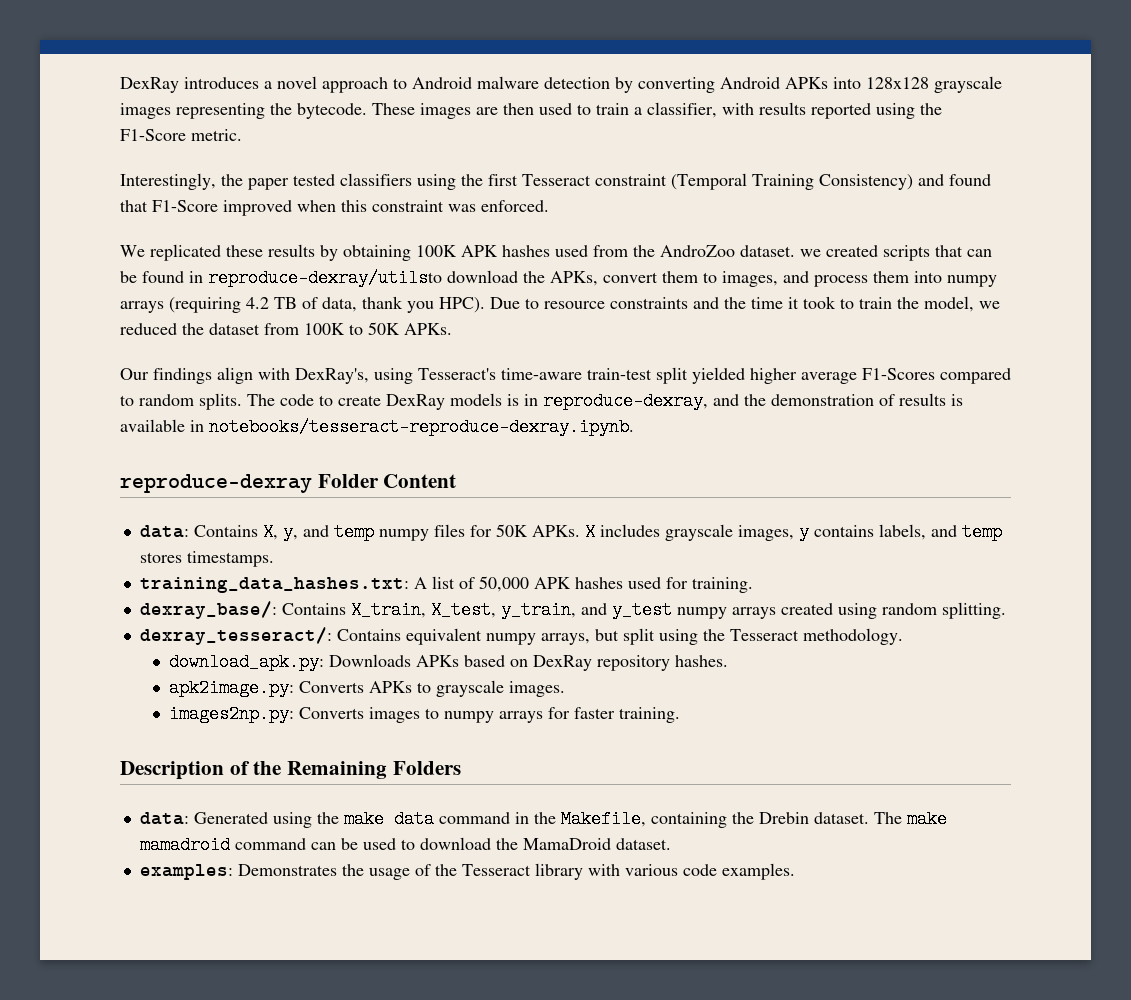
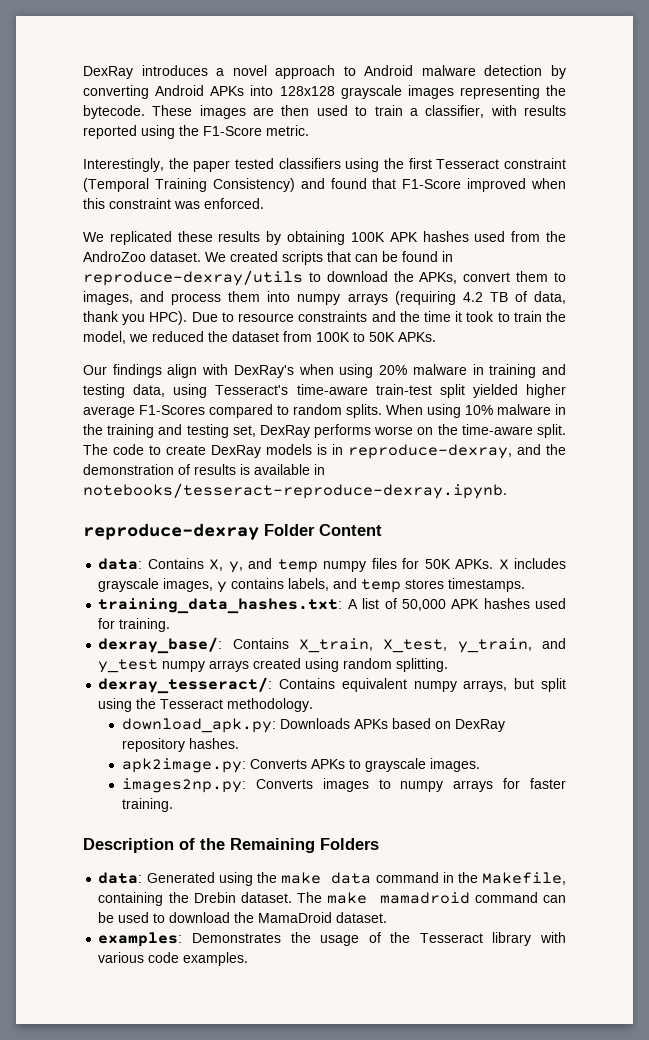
[800,249,821,257] we -> [205,252,226,262] We
[208,269,442,287] reproduce-dexray/utilsto -> [83,270,321,286] reproduce-dexray/utils to
[295,368,369,384] DexRay's, -> [233,364,567,378] [83,384,166,398] DexRay's when using 20% malware in training and testing data,
(242, 401) none -> [386,404,566,418] [83,424,566,438] When using 10% malware in the training and testing set, DexRay performs worse on the time-aware split.

